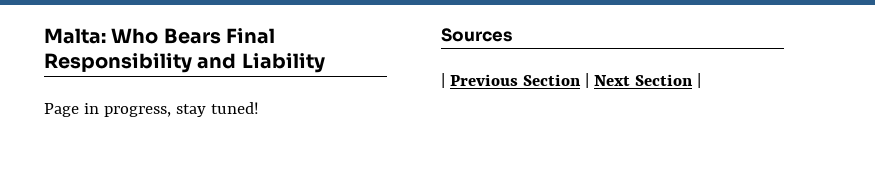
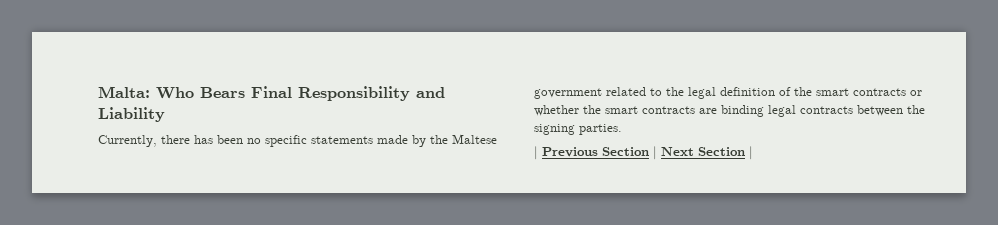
[44,102,259,117] [441,28,512,42] Page in progress, stay tuned! // Sources -> [98,134,497,147] [534,87,922,99] [534,105,925,117] [534,124,622,135] Currently, there has been no specific statements made by the Maltese government related to the legal definition of the smart contracts or whether the smart contracts are binding legal contracts between the signing parties.

